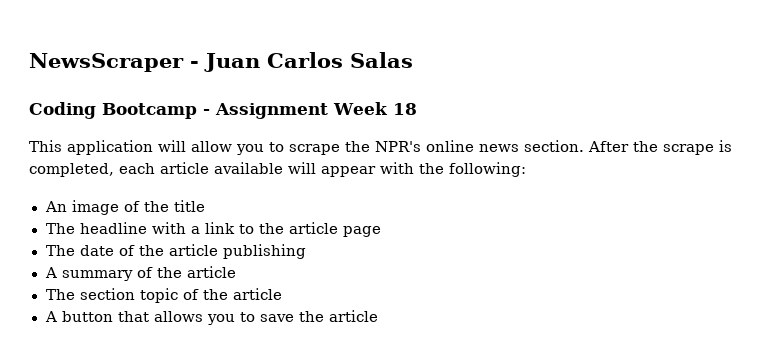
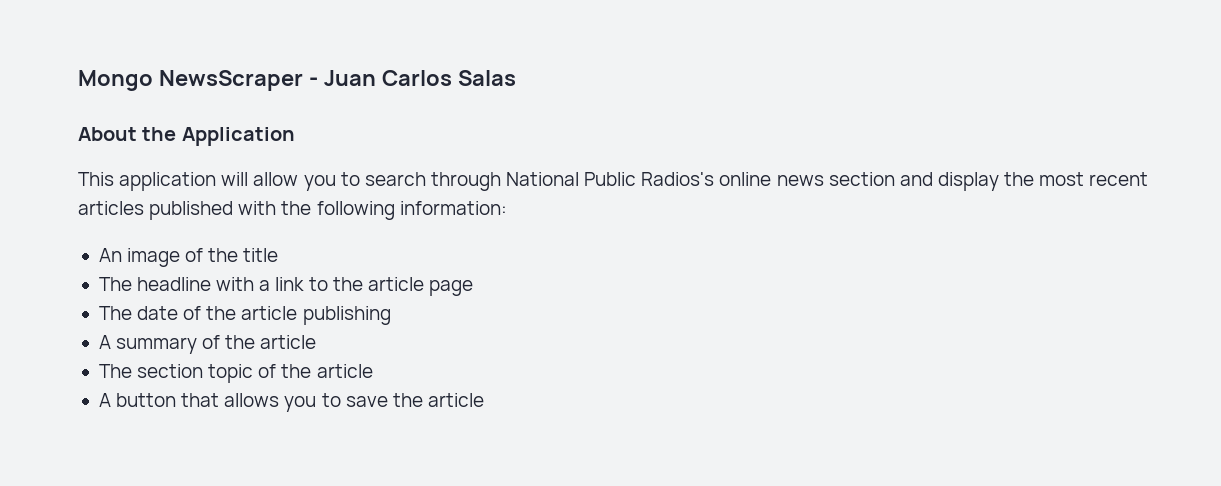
(29, 62) none -> [78,70,153,91] Mongo
[29,102,417,119] Coding Bootcamp - Assignment Week 18 -> [78,127,295,146] About the Application
[289,140,732,155] [29,162,526,177] scrape the NPR's online news section. After the scrape is completed, each article available will appear with the following: -> [364,172,1149,191] [78,201,507,220] search through National Public Radios's online news section and display the most recent articles published with the following information:

